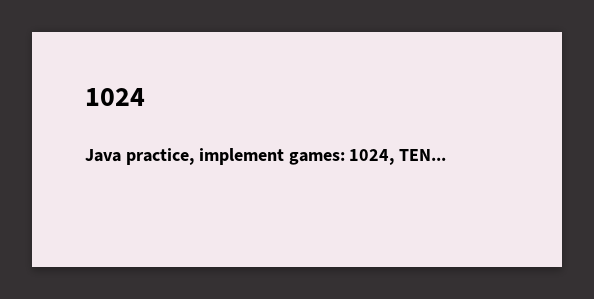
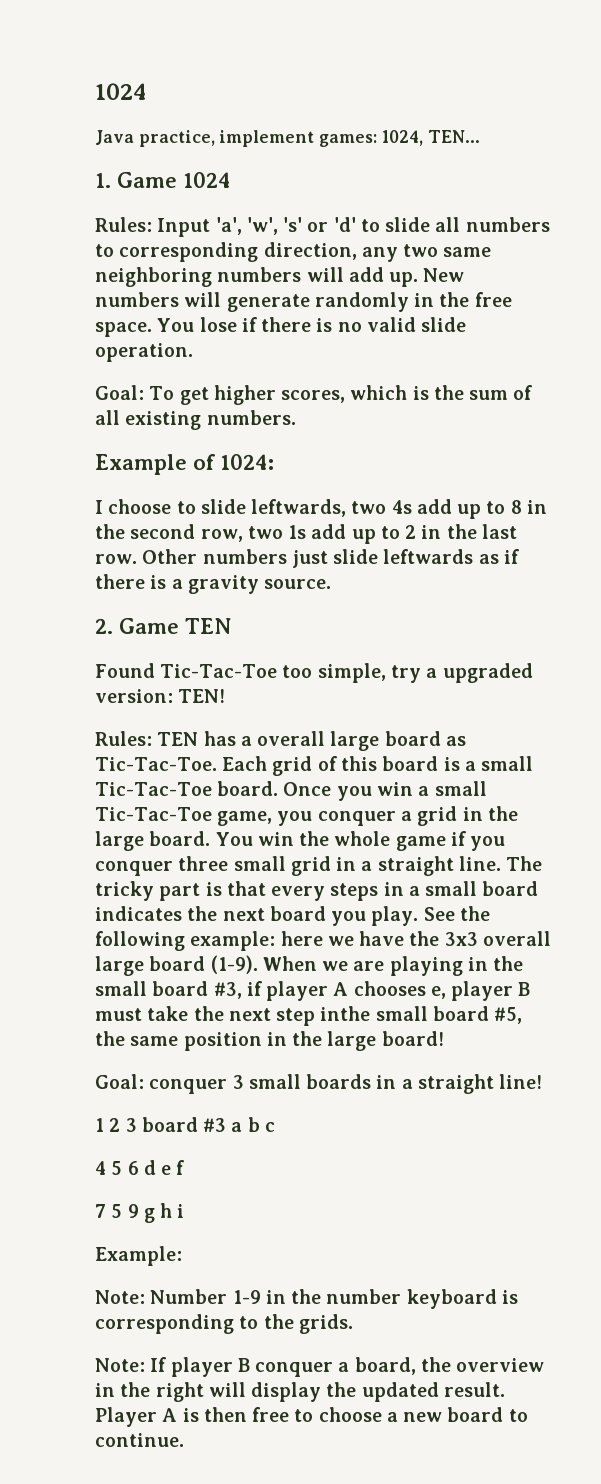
(447, 155) none -> [95,172,230,188] [95,217,550,237] [95,242,492,262] [95,267,465,287] [95,292,512,312] [95,317,467,337] [95,343,193,362] [95,385,533,405] [95,410,296,430] [95,454,274,475] [95,499,547,519] [95,524,517,544] [95,549,519,568] [95,574,332,594] [95,618,231,634] [95,663,533,683] [95,689,226,703] [95,731,466,751] [95,756,534,776] [95,781,487,801] [95,806,518,826] [95,831,506,851] [95,856,543,876] [95,881,539,901] [95,906,490,926] [95,931,551,951] [95,955,524,976] [95,981,531,1001] [95,1006,523,1026] [95,1031,444,1051] [95,1074,543,1094] [95,1117,275,1132] [95,1160,185,1175] [95,1203,185,1223] [95,1246,182,1266] [95,1289,518,1309] [95,1314,353,1334] [95,1357,545,1377] [95,1382,505,1402] [95,1407,528,1427] [95,1433,184,1447] // 1. Game 1024 // Rules: Input 'a', 'w', 's' or 'd' to slide all numbers to corresponding direction, any two same neighboring numbers will add up. New numbers will generate randomly in the free space. You lose if there is no valid slide operation. // Goal: To get higher scores, which is the sum of all existing numbers. // Example of 1024: // I choose to slide leftwards, two 4s add up to 8 in the second row, two 1s add up to 2 in the last row. Other numbers just slide leftwards as if there is a gravity source. // 2. Game TEN // Found Tic-Tac-Toe too simple, try a upgraded version: TEN! // Rules: TEN has a overall large board as Tic-Tac-Toe. Each grid of this board is a small Tic-Tac-Toe board. Once you win a small Tic-Tac-Toe game, you conquer a grid in the large board. You win the whole game if you conquer three small grid in a straight line. The tricky part is that every steps in a small board indicates the next board you play. See the following example: here we have the 3x3 overall large board (1-9). When we are playing in the small board #3, if player A chooses e, player B must take the next step inthe small board #5, the same position in the large board! // Goal: conquer 3 small boards in a straight line! // 1 2 3 board #3 a b c // 4 5 6 d e f // 7 5 9 g h i // Example: // Note: Number 1-9 in the number keyboard is corresponding to the grids. // Note: If player B conquer a board, the overview in the right will display the updated result. Player A is then free to choose a new board to continue.

